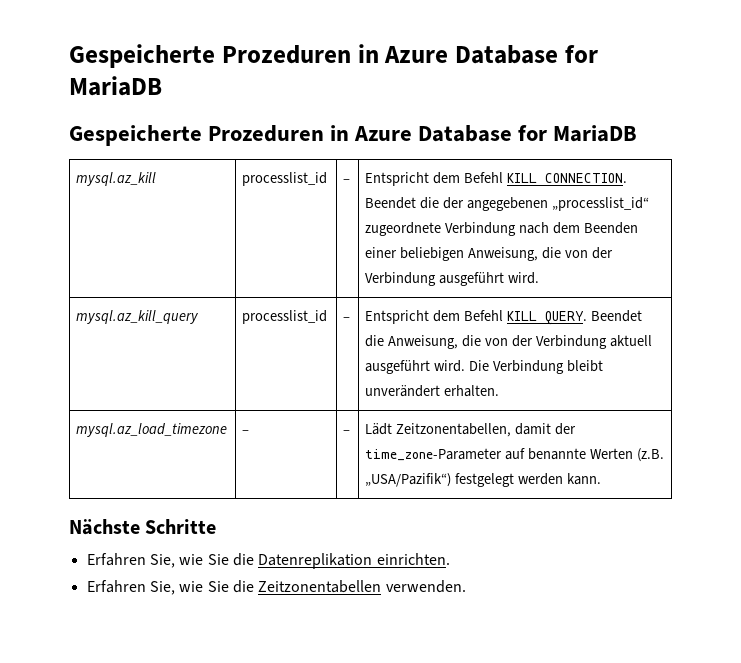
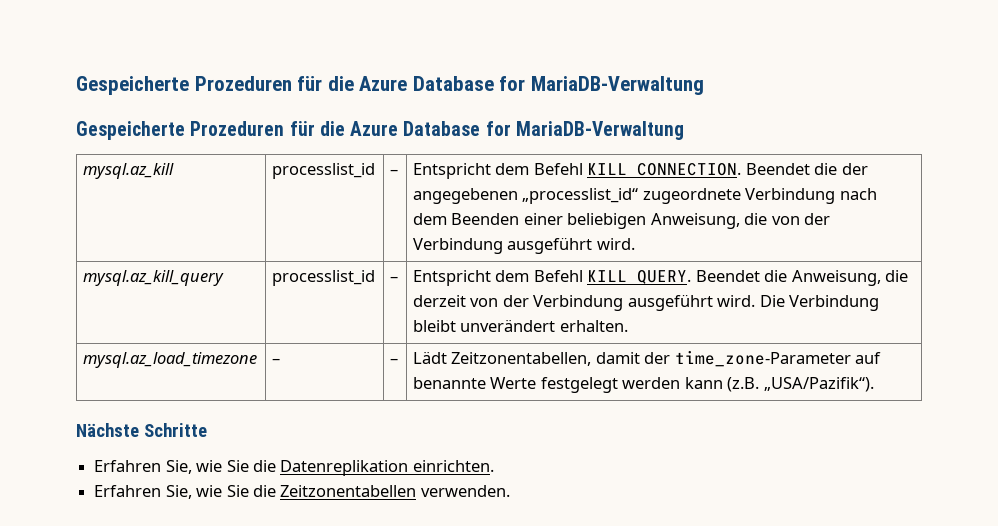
[69,44,598,68] [69,76,162,96] [69,125,638,146] Gespeicherte Prozeduren in Azure Database for MariaDB // Gespeicherte Prozeduren in Azure Database for MariaDB -> [76,76,704,95] [76,121,684,140] Gespeicherte Prozeduren für die Azure Database for MariaDB-Verwaltung // Gespeicherte Prozeduren für die Azure Database for MariaDB-Verwaltung
[485,335,652,349] von der Verbindung aktuell -> [413,295,624,311] derzeit von der Verbindung
[590,448,664,462] [365,473,602,487] Werten (z.B. „USA/Pazifik“) festgelegt werden kann. -> [490,377,874,393] Werte festgelegt werden kann (z.B. „USA/Pazifik“).

